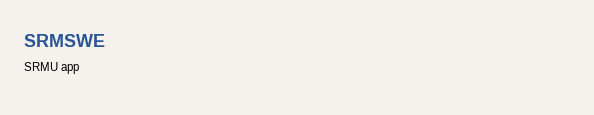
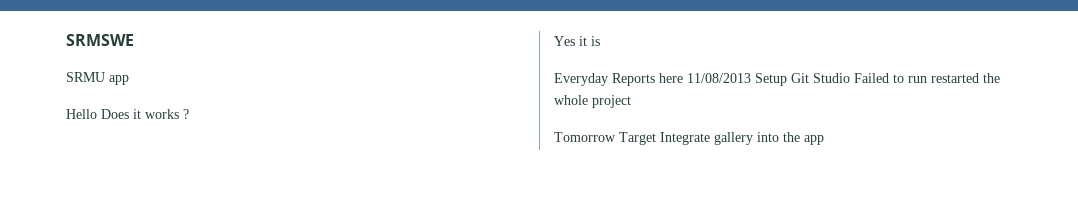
(80, 69) none -> [66,109,189,119] [554,36,600,46] [554,73,1000,86] [554,95,631,108] [554,132,824,145] // Hello Does it works ? // Yes it is // Everyday Reports here 11/08/2013 Setup Git Studio Failed to run restarted the whole project // Tomorrow Target Integrate gallery into the app

